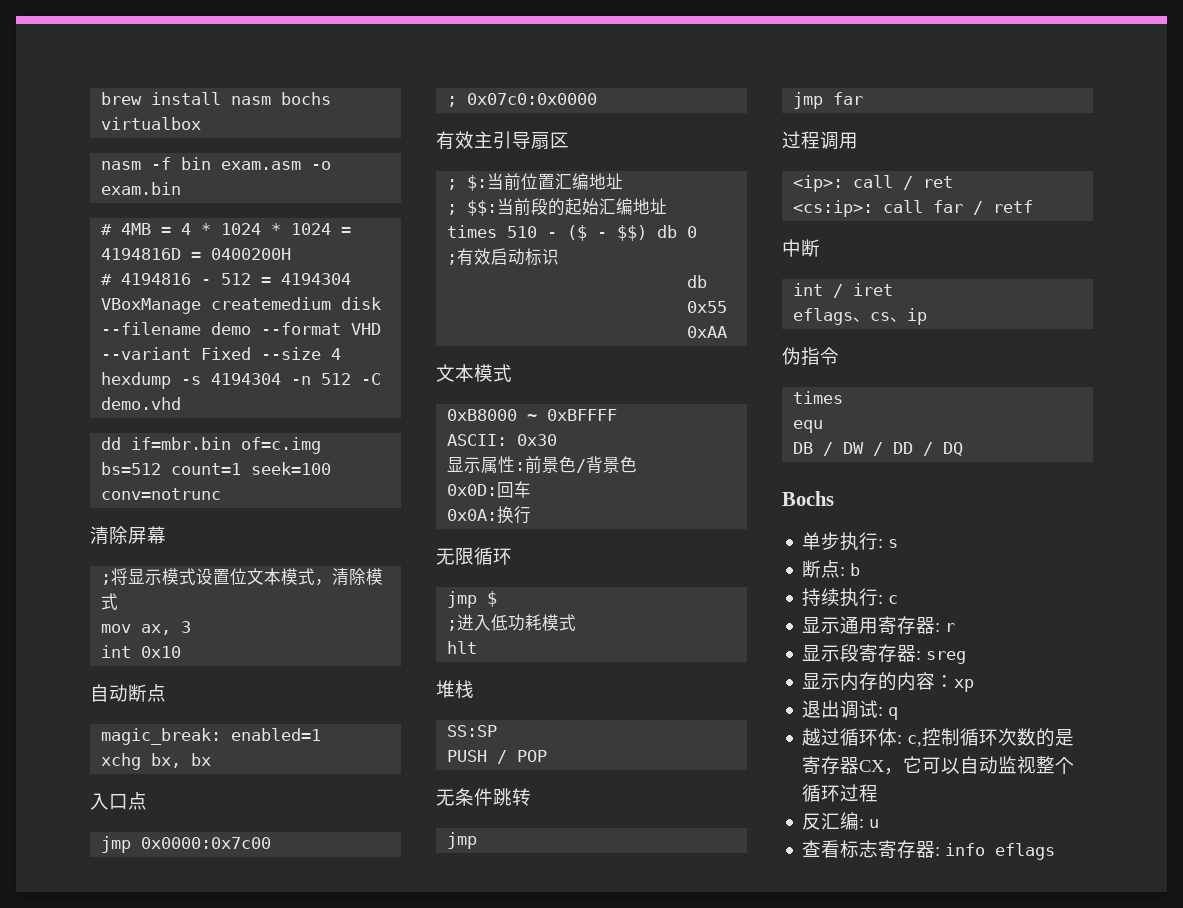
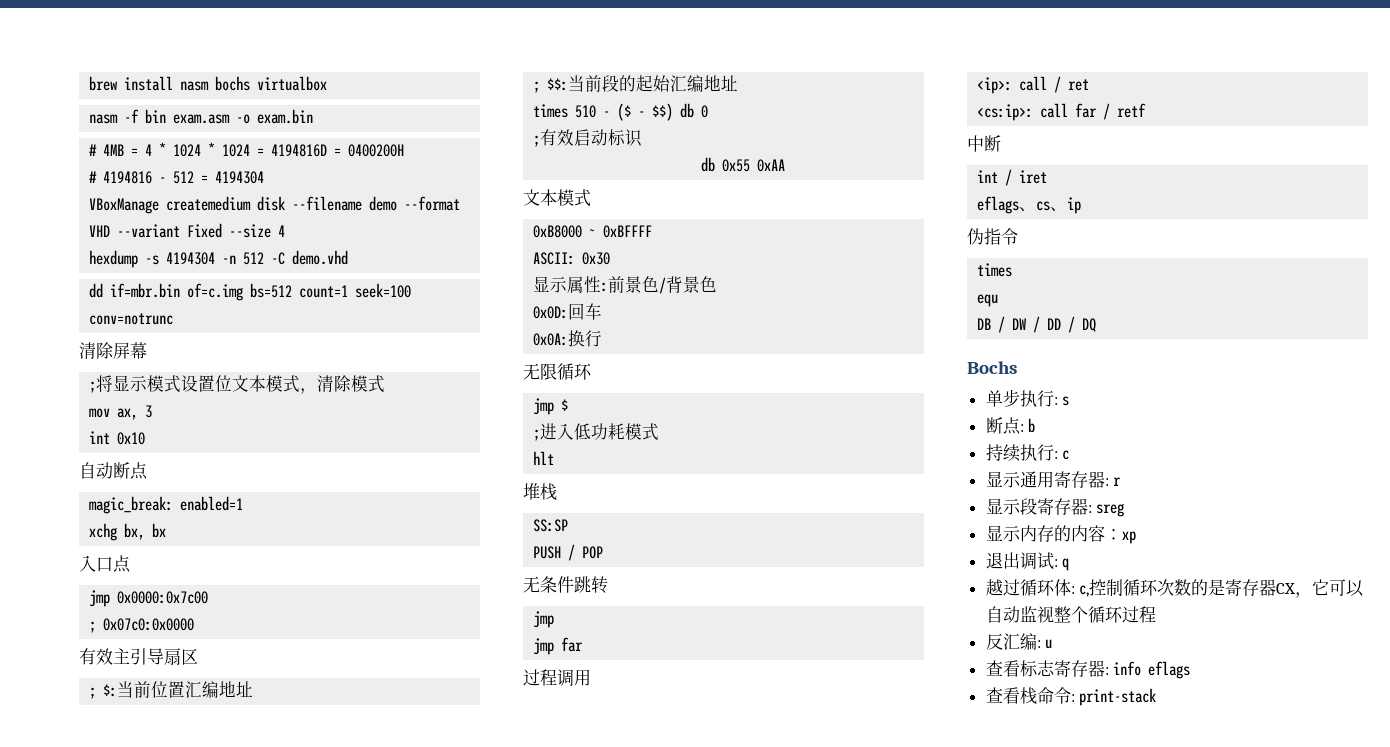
(1056, 851) none -> [985,687,1157,706] // 查看栈命令: print-stack

